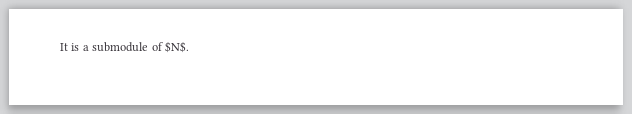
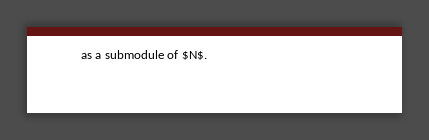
[60,43,80,51] It is -> [81,53,92,59] as

